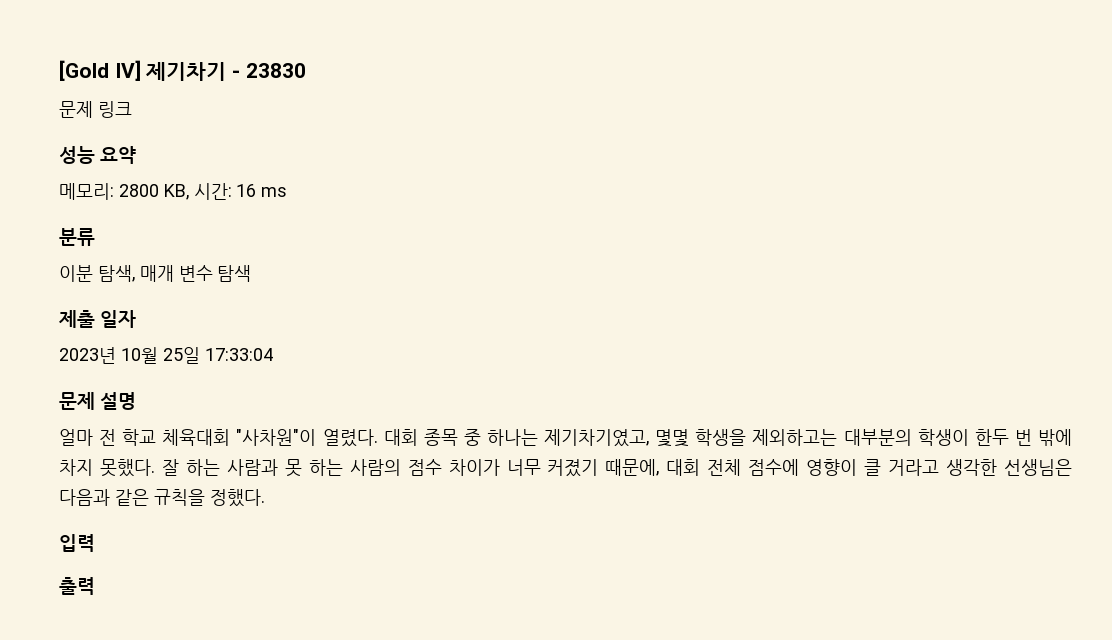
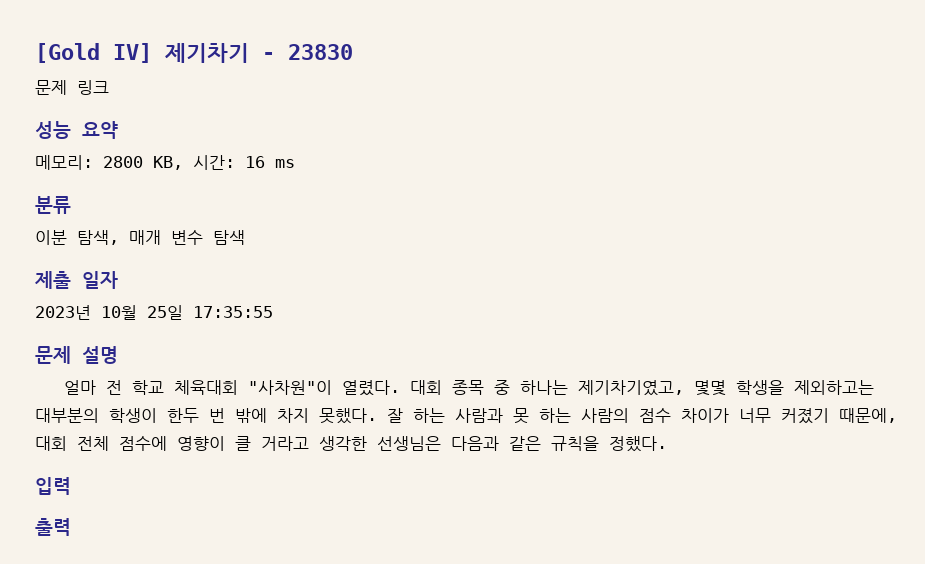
[204,348,273,361] 17:33:04 -> [193,306,273,318] 17:35:55

